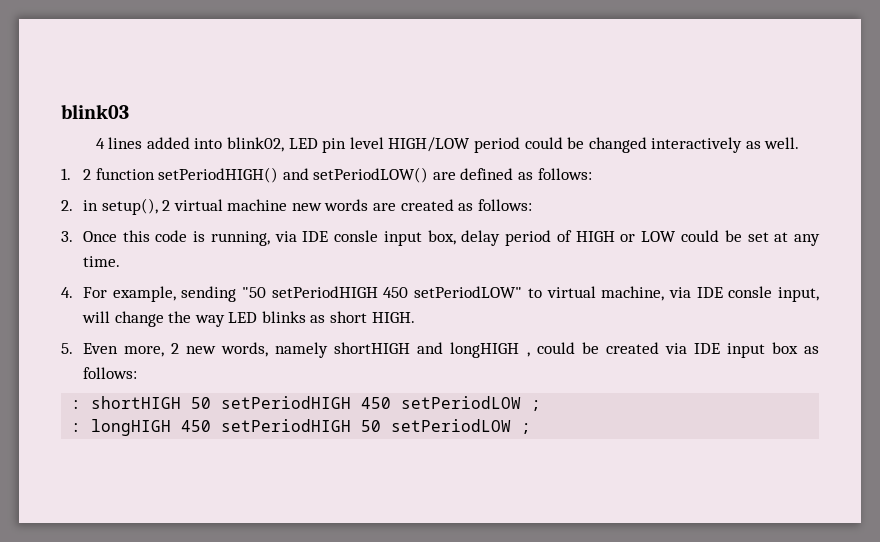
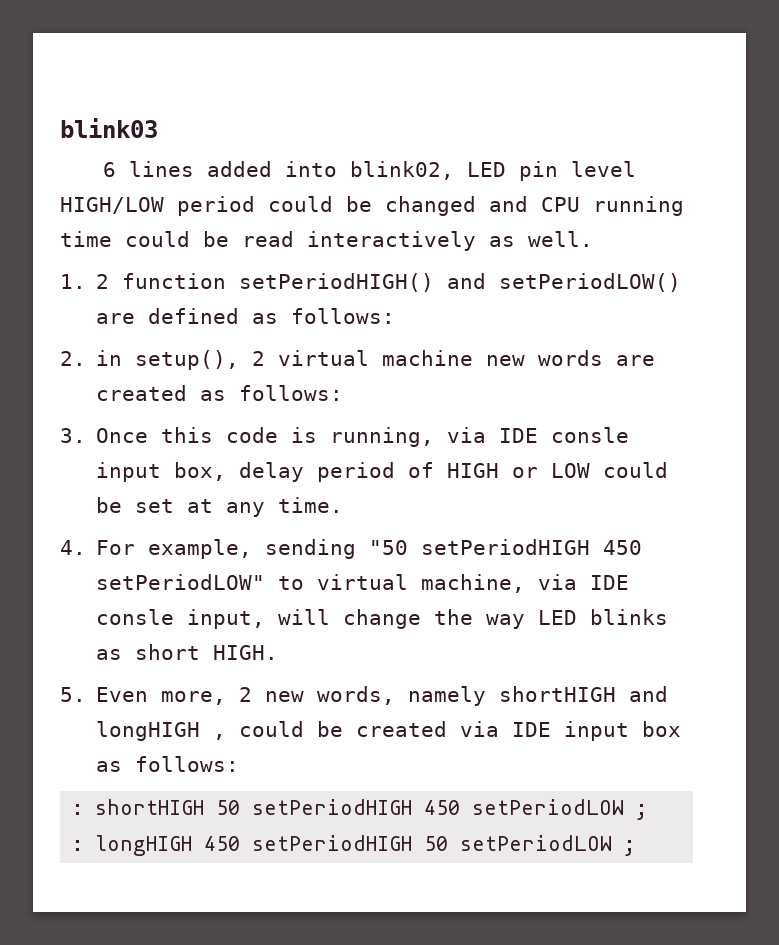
[95,138,105,149] 4 -> [103,162,117,177] 6
(647, 145) none -> [489,196,684,216] [60,231,294,247] and CPU running time could be read

